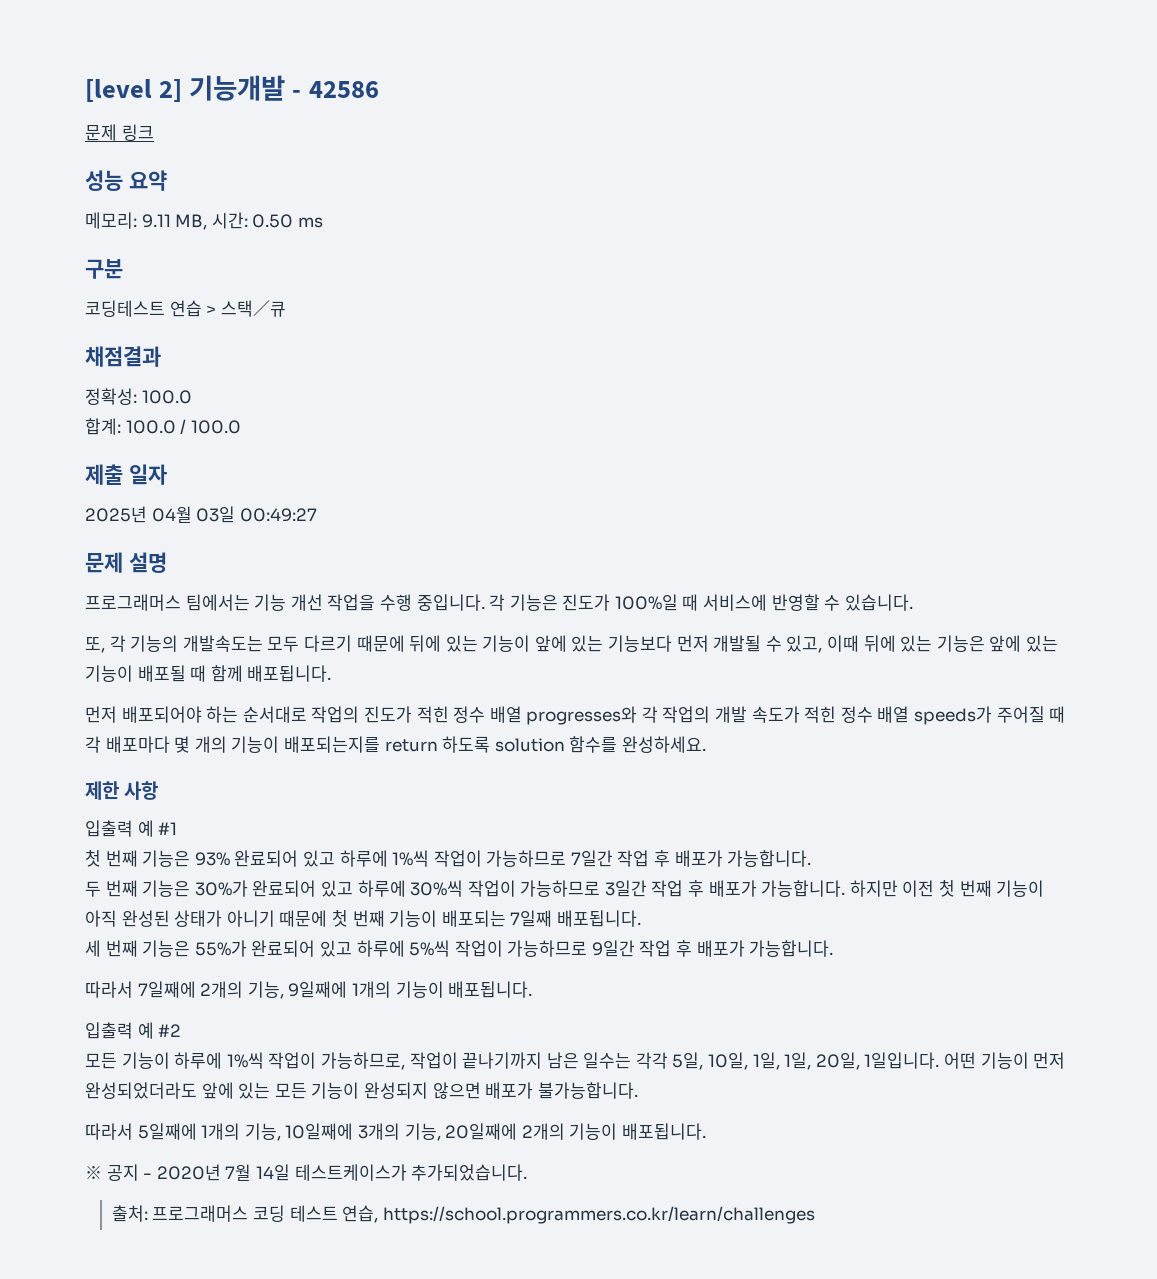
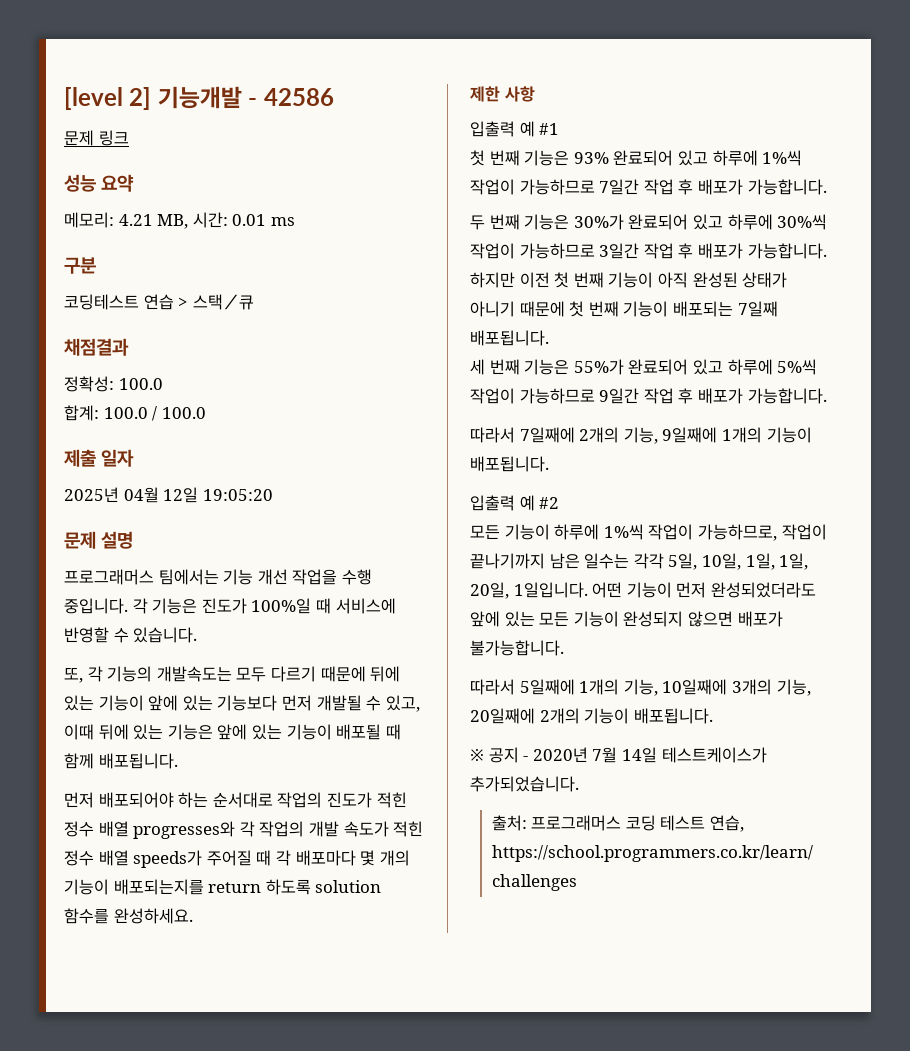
[141,214,171,228] 9.11 -> [118,214,153,226] 4.21
[252,214,294,228] 0.50 -> [232,214,267,226] 0.01
[196,506,317,523] 03일 00:49:27 -> [163,487,273,503] 12일 19:05:20

